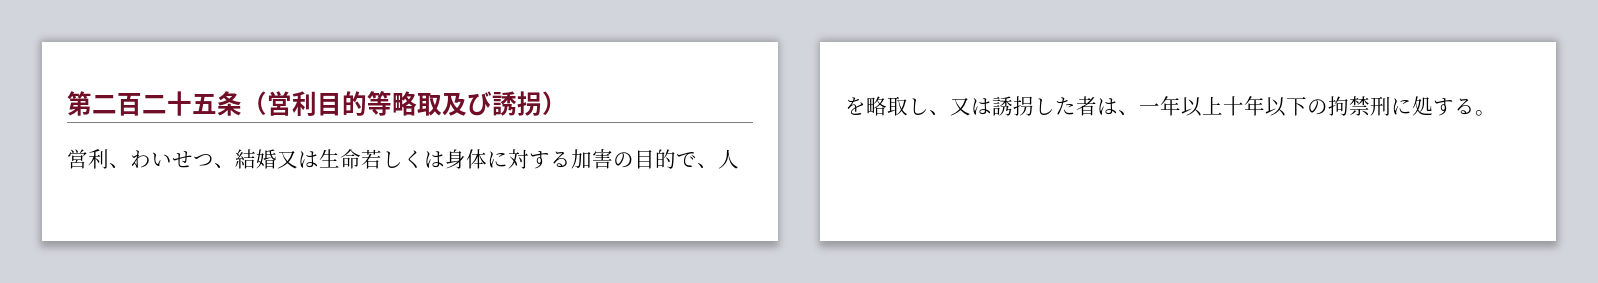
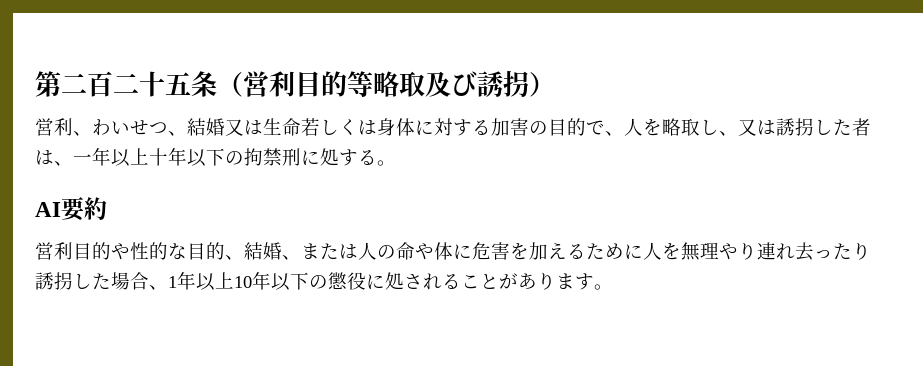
(1496, 113) none -> [35,197,107,221] [35,242,871,261] [35,271,613,291] // AI要約 // 営利目的や性的な目的、結婚、または人の命や体に危害を加えるために人を無理やり連れ去ったり誘拐した場合、1年以上10年以下の懲役に処されることがあります。

